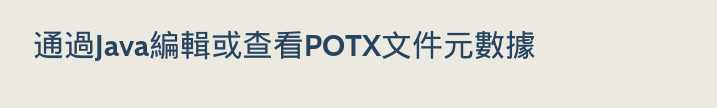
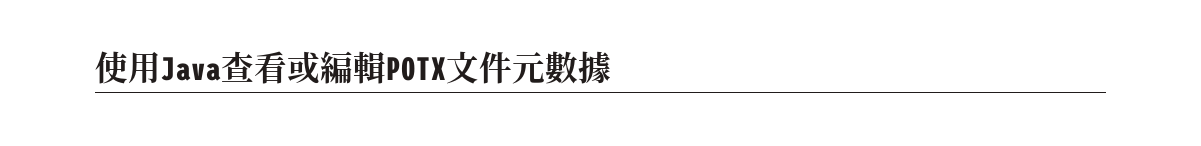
[33,30,304,61] 通過Java編輯或查看 -> [95,51,386,85] 使用Java查看或編輯

